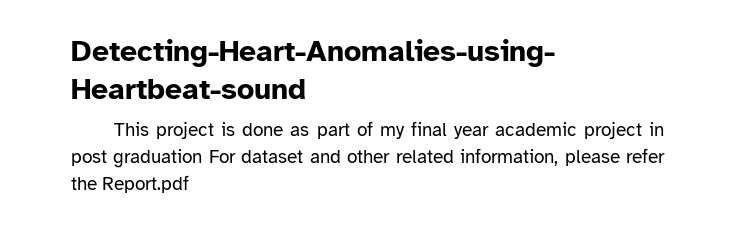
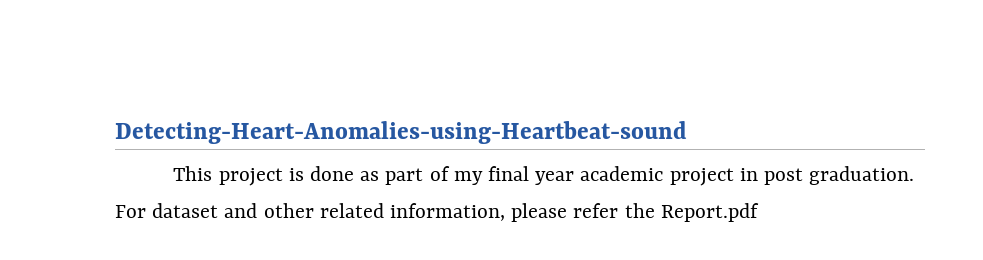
[113,149,203,168] graduation -> [809,166,915,185] graduation. //

